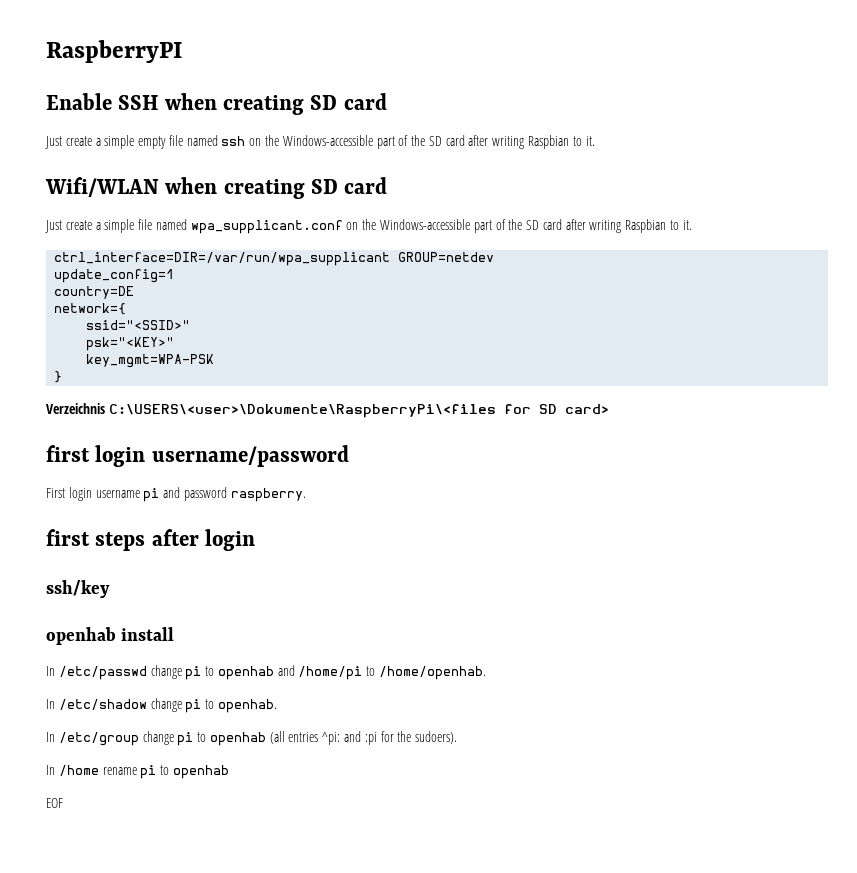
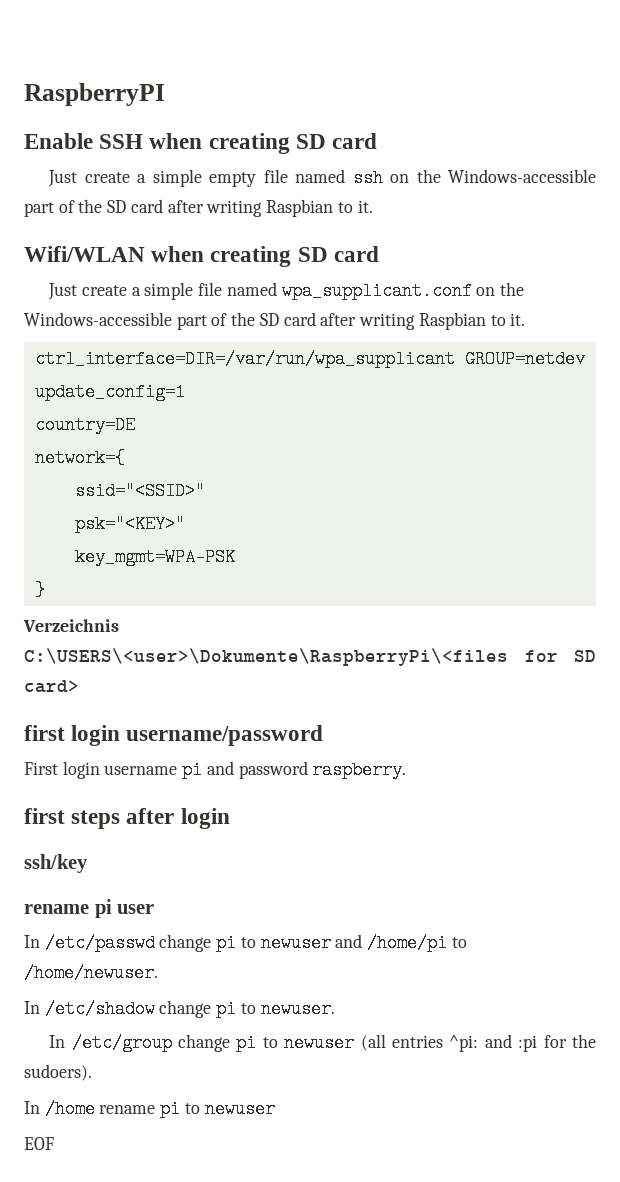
[46,627,175,645] openhab install -> [24,899,155,918] rename pi user
[217,666,274,680] openhab -> [260,934,331,952] newuser
[379,666,487,680] /home/openhab. -> [24,964,158,982] /home/newuser.
[217,699,277,713] openhab. -> [260,1000,335,1018] newuser.
[209,732,266,746] openhab -> [284,1034,355,1052] newuser
[172,765,229,779] openhab -> [204,1100,275,1118] newuser

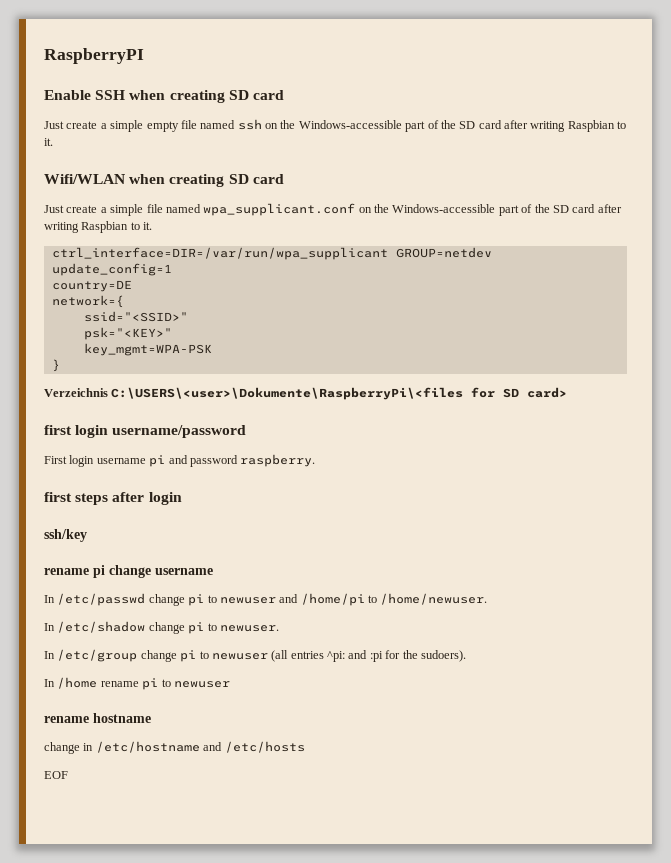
[117,904,155,914] user -> [109,565,213,578] change username
(275, 1109) none -> [44,713,151,723] [44,741,305,754] // rename hostname // change in /etc/hostname and /etc/hosts

